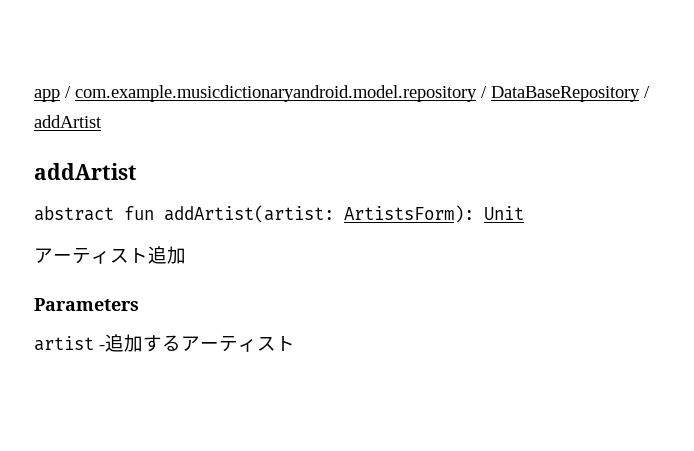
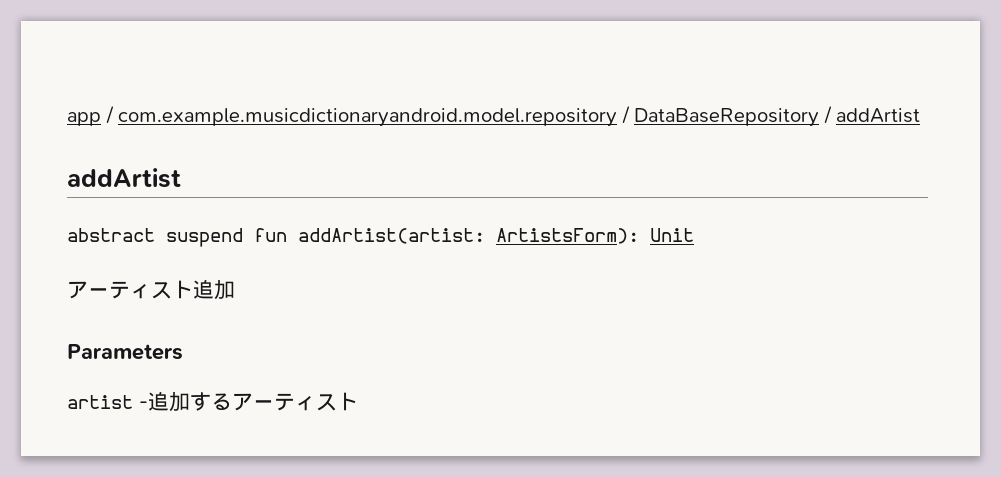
(114, 213) none -> [166,228,243,247] suspend

